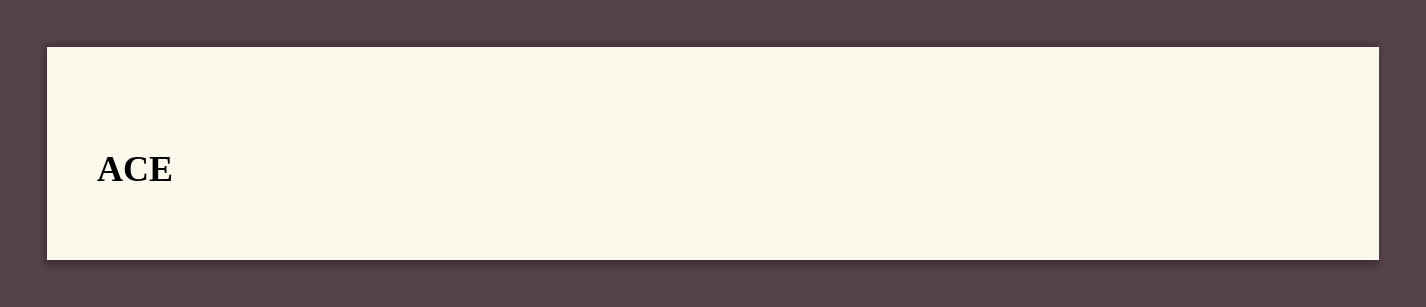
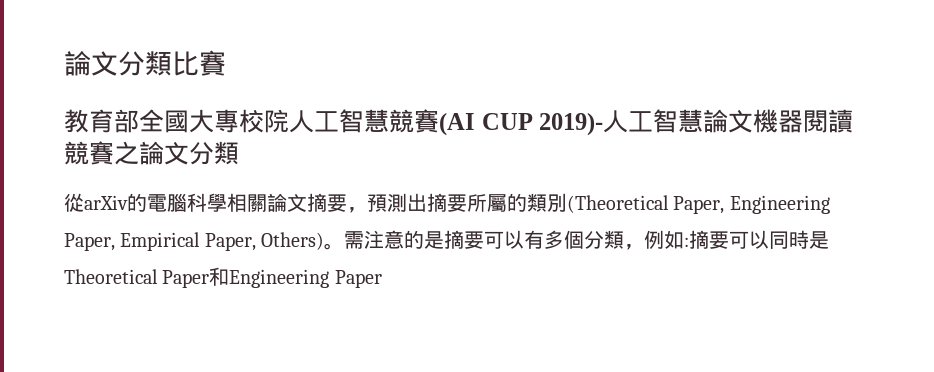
[97,157,173,181] ACE -> [64,50,226,76] [64,109,854,136] [64,141,239,165] [64,193,830,214] [64,230,830,251] [64,267,382,288] 論文分類比賽 // 教育部全國大專校院人工智慧競賽(AI CUP 2019)-人工智慧論文機器閱讀競賽之論文分類 // 從arXiv的電腦科學相關論文摘要，預測出摘要所屬的類別(Theoretical Paper, Engineering Paper, Empirical Paper, Others)。需注意的是摘要可以有多個分類，例如:摘要可以同時是Theoretical Paper和Engineering Paper

